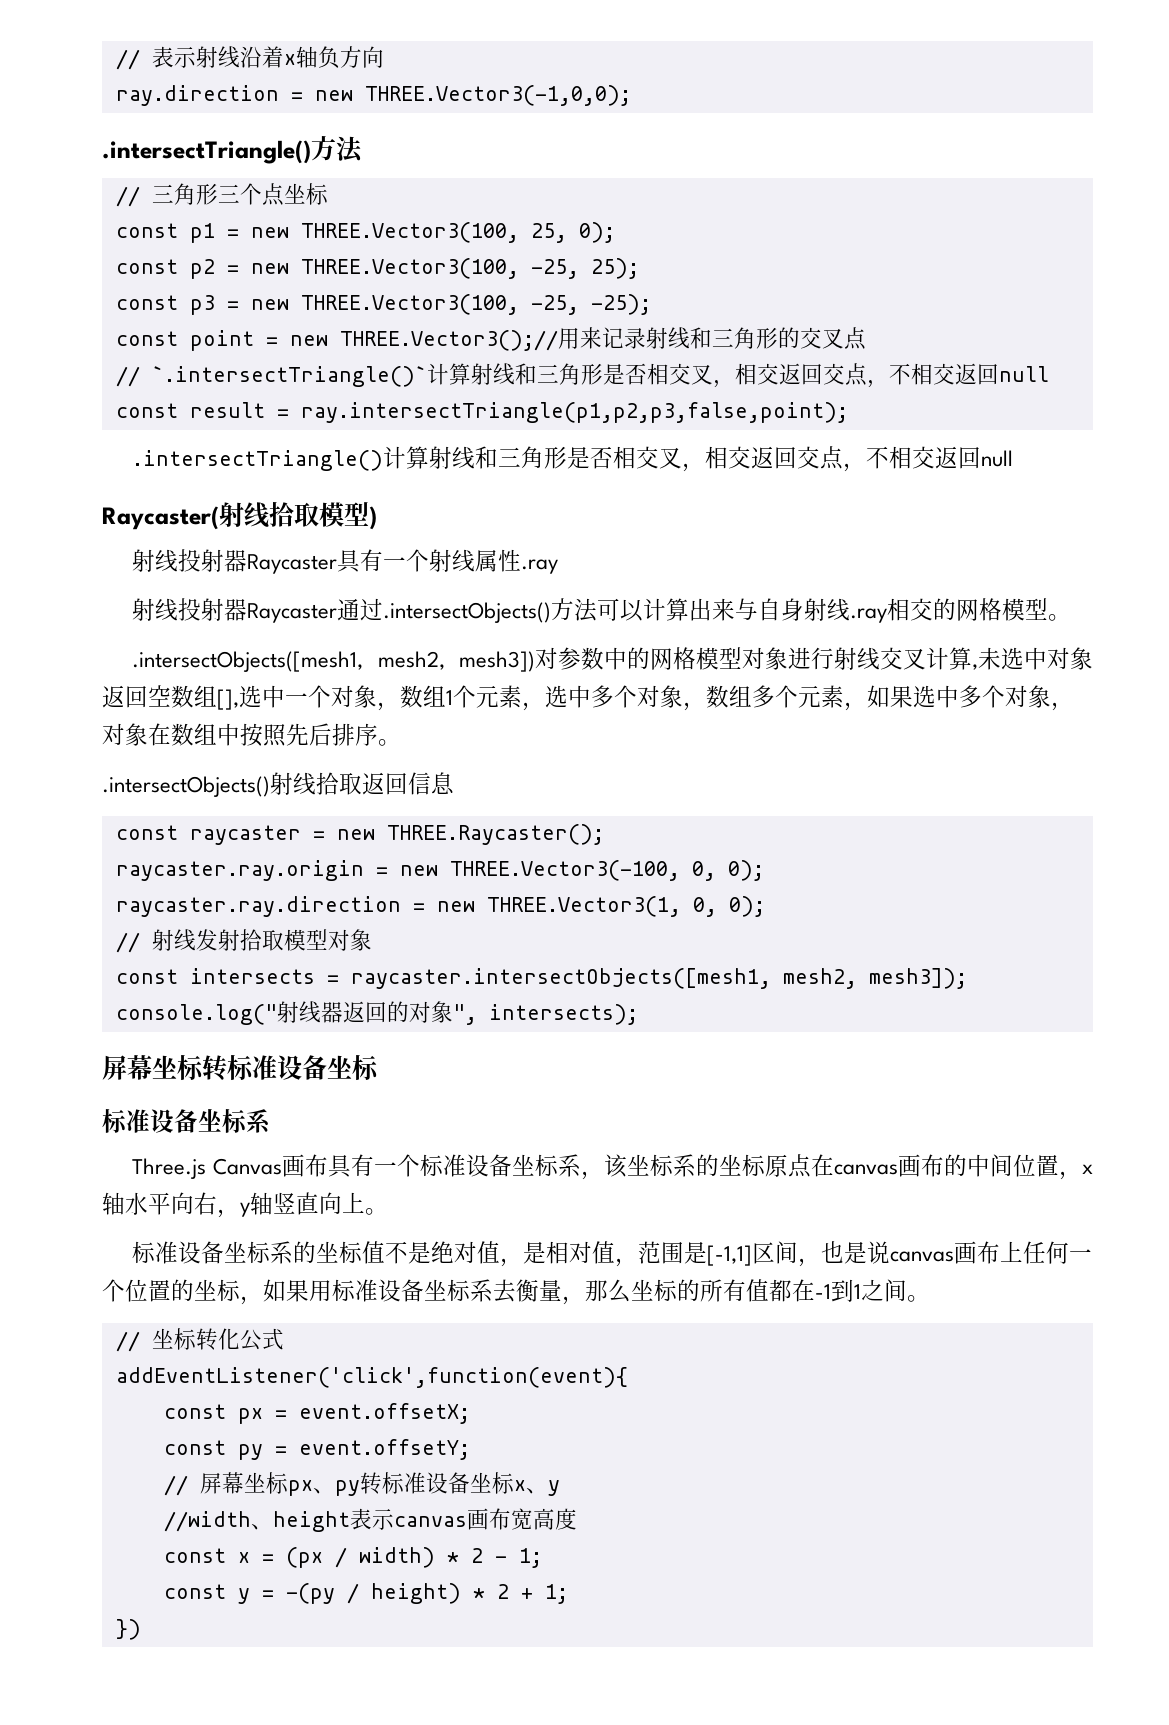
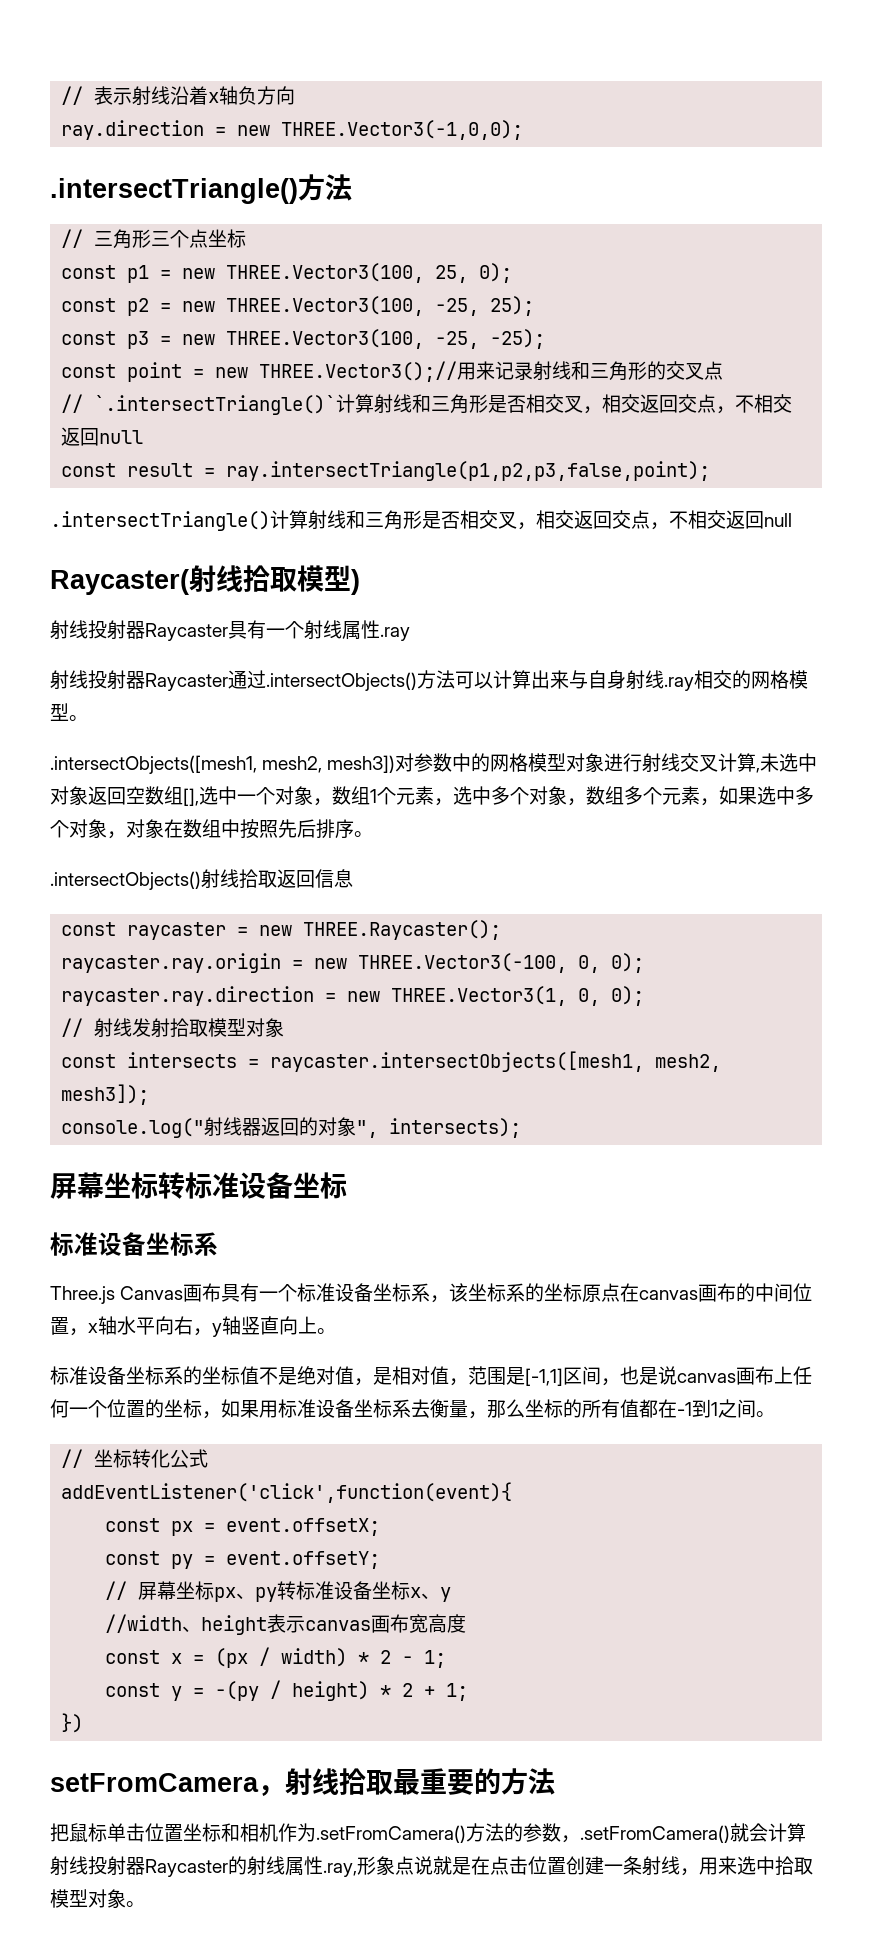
(141, 1629) none -> [50,1768,555,1796] [50,1823,806,1843] [50,1856,813,1877] [50,1889,145,1908] // setFromCamera，射线拾取最重要的方法 // 把鼠标单击位置坐标和相机作为.setFromCamera()方法的参数，.setFromCamera()就会计算射线投射器Raycaster的射线属性.ray,形象点说就是在点击位置创建一条射线，用来选中拾取模型对象。

